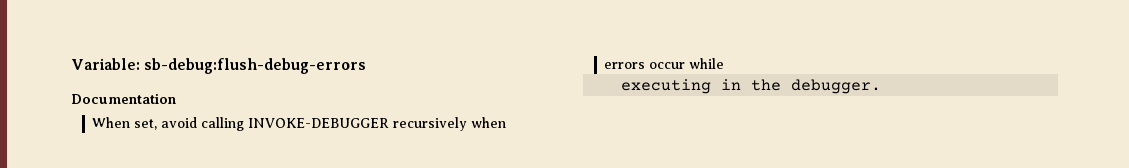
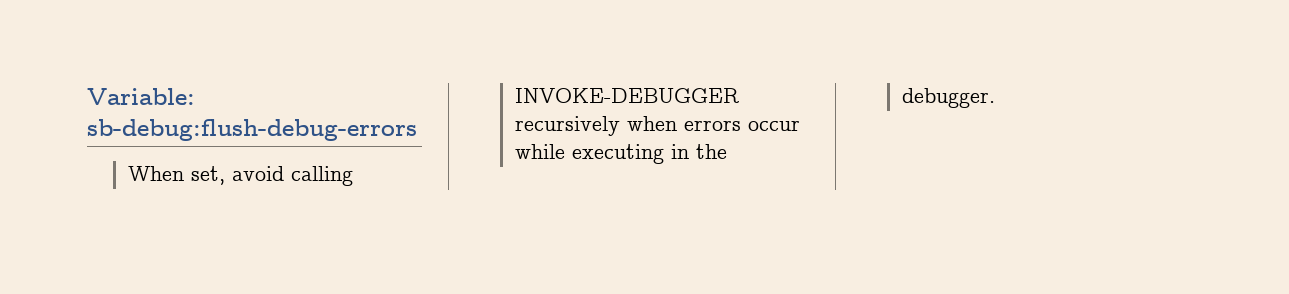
[71,93,176,104] // Documentation -> (417, 130) none
(725, 63) // -> (565, 151) none

